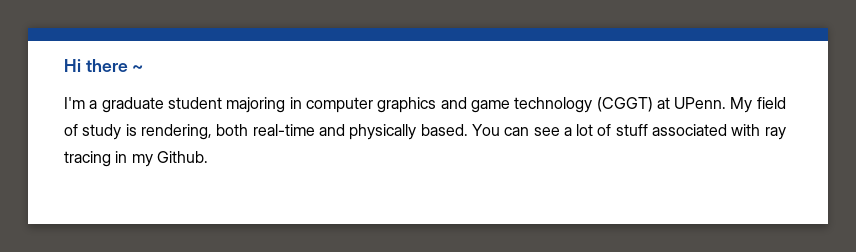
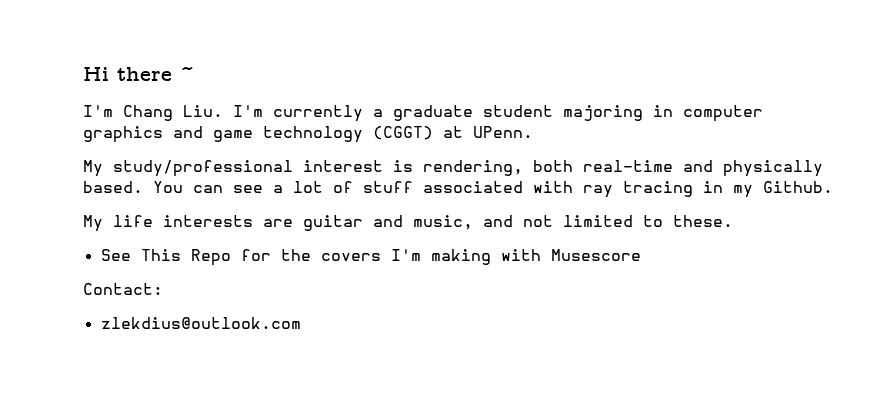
(85, 103) none -> [123,105,363,122] Chang Liu. I'm currently
[730,97,786,113] [64,124,122,140] My field of study -> [83,160,383,177] // My study/professional interest
(208, 157) none -> [83,215,733,232] [100,249,641,266] [83,283,163,295] [100,317,301,329] // My life interests are guitar and music, and not limited to these. // See This Repo for the covers I'm making with Musescore // Contact: // zlekdius@outlook.com

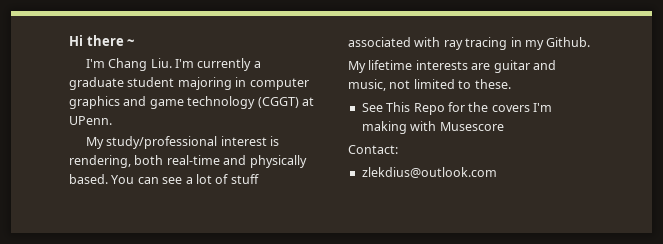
[113,215,153,227] life -> [368,60,413,70] lifetime
[483,215,513,227] and -> (386, 85) none

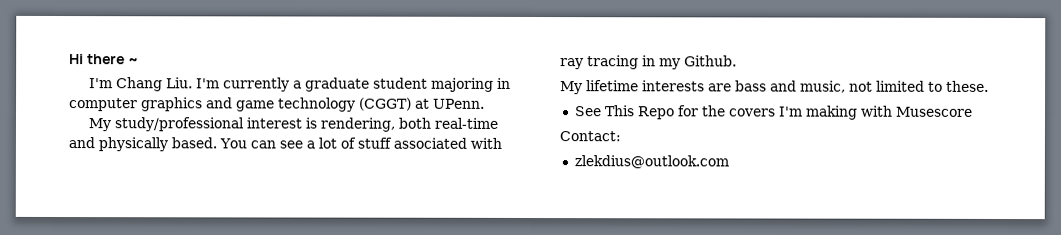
[493,60,530,73] guitar -> [735,80,767,92] bass

